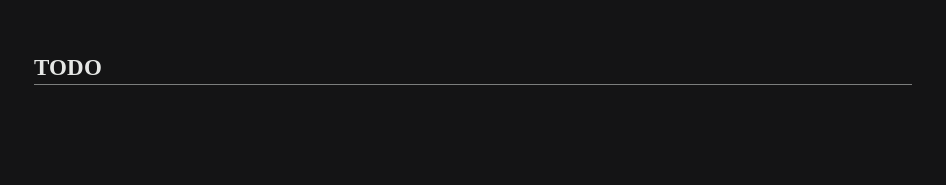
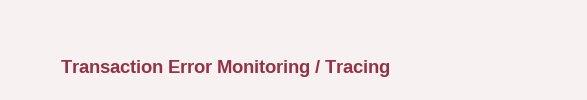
[34,60,102,75] TODO -> [61,60,390,77] Transaction Error Monitoring / Tracing

